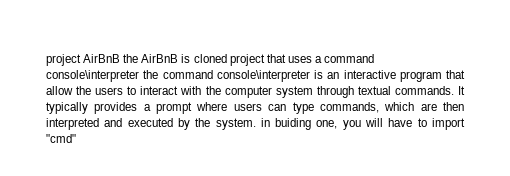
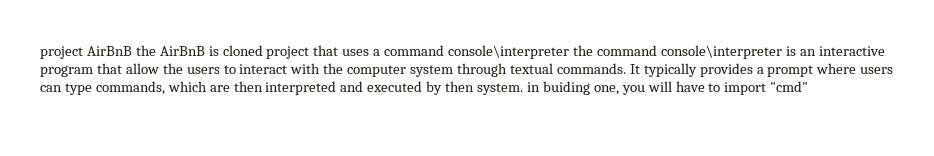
[195,118,211,127] the -> [445,81,475,92] then

